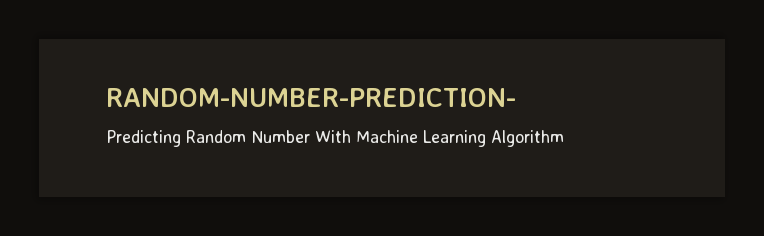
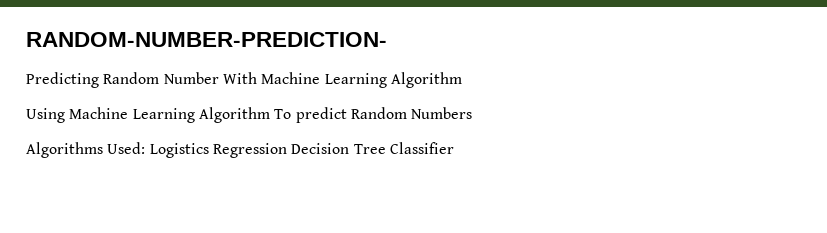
(564, 138) none -> [26,107,473,123] [26,142,454,158] // Using Machine Learning Algorithm To predict Random Numbers // Algorithms Used: Logistics Regression Decision Tree Classifier

